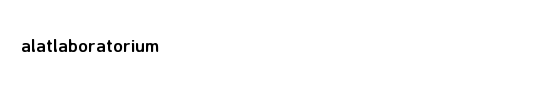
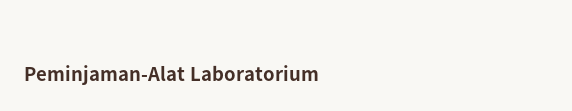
[21,39,159,52] alatlaboratorium -> [24,65,319,85] Peminjaman-Alat Laboratorium

